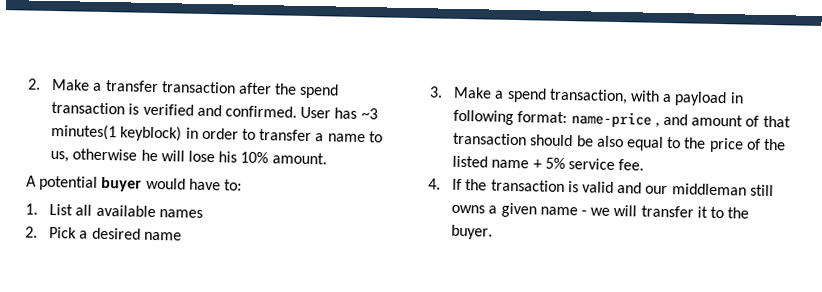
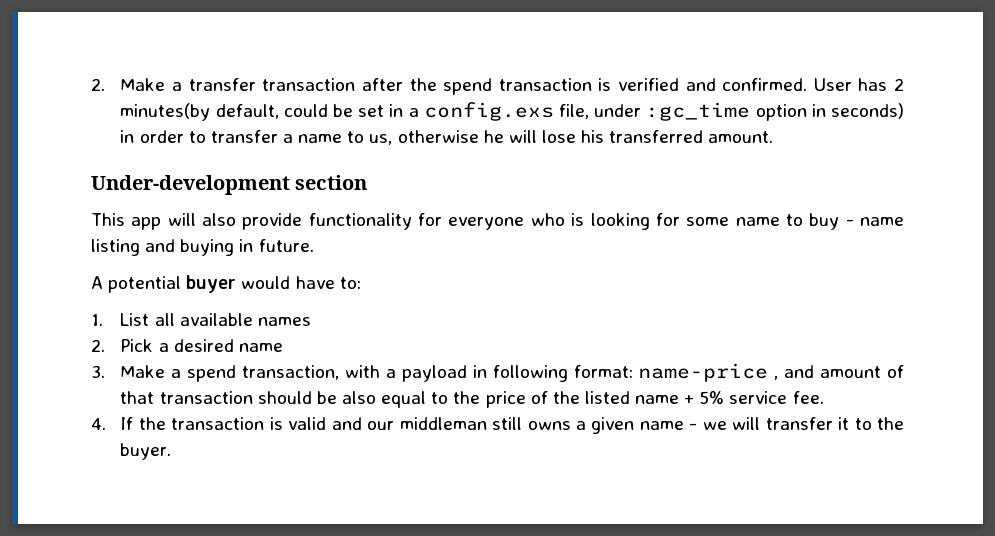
[360,108,378,120] [51,123,183,142] ~3 minutes(1 keyblock) -> [893,78,904,91] [120,102,904,121] 2 minutes(by default, could be set in a config.exs file, under :gc_time option in seconds)
[240,151,269,164] 10% -> [609,130,704,143] transferred
(327, 158) none -> [91,175,368,195] [91,213,905,230] [91,239,314,256] // Under-development section // This app will also provide functionality for everyone who is looking for some name to buy - name listing and buying in future.

